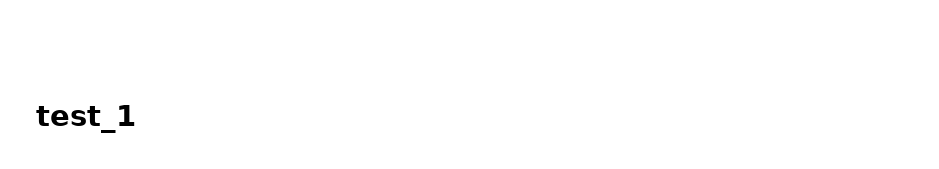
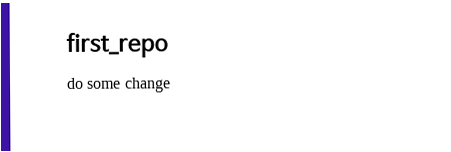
[36,105,136,133] test_1 -> [66,32,168,58] [67,77,171,93] first_repo // do some change

